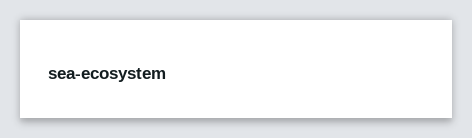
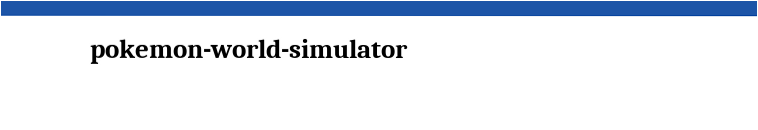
[48,68,166,82] sea-ecosystem -> [90,38,409,65] pokemon-world-simulator

